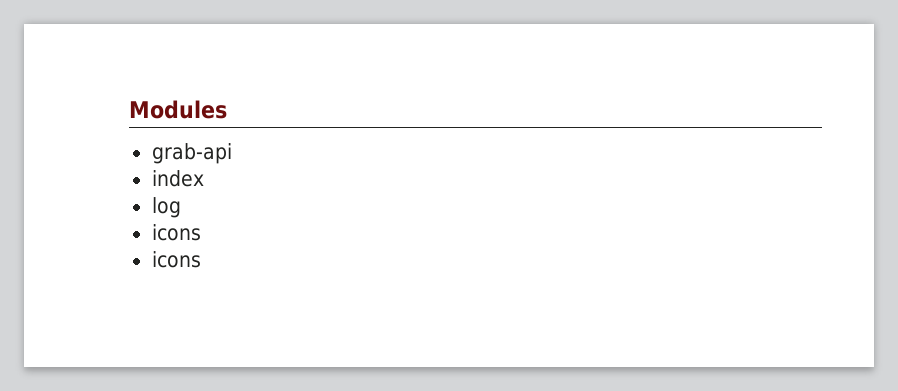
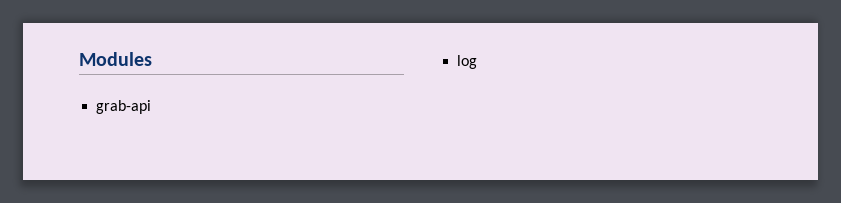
[151,170,204,187] // index -> (152, 107) none
[151,224,201,241] [151,251,201,268] // icons // icons -> (478, 62) none

